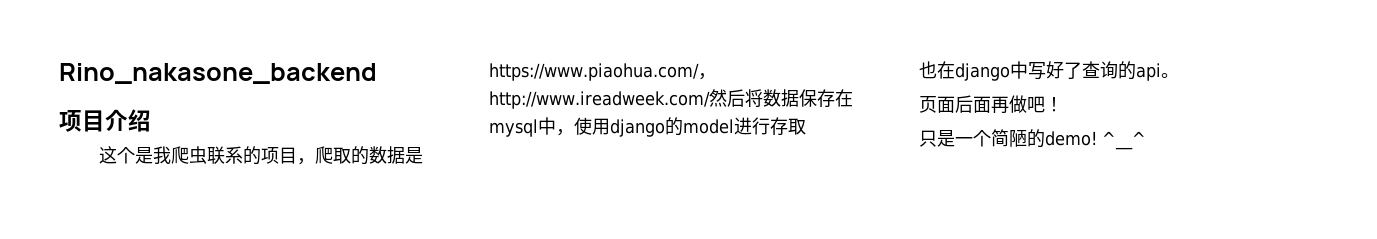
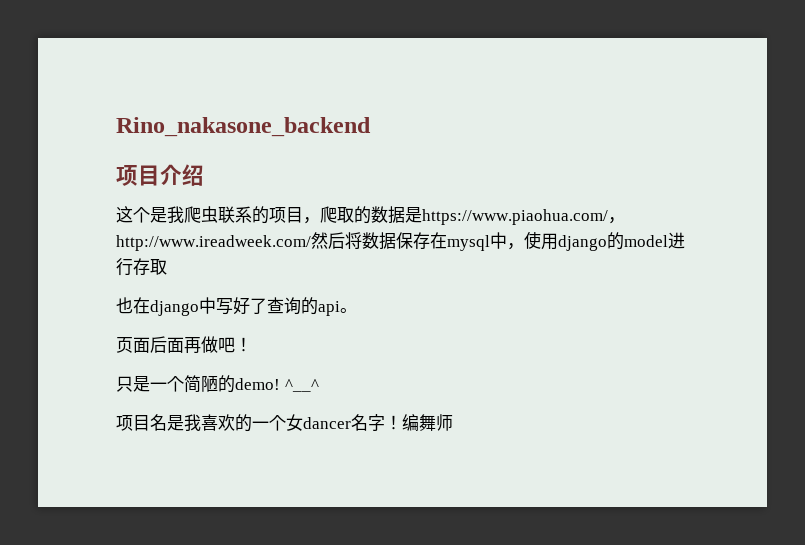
(1146, 140) none -> [116,414,453,432] // 项目名是我喜欢的一个女dancer名字！编舞师

